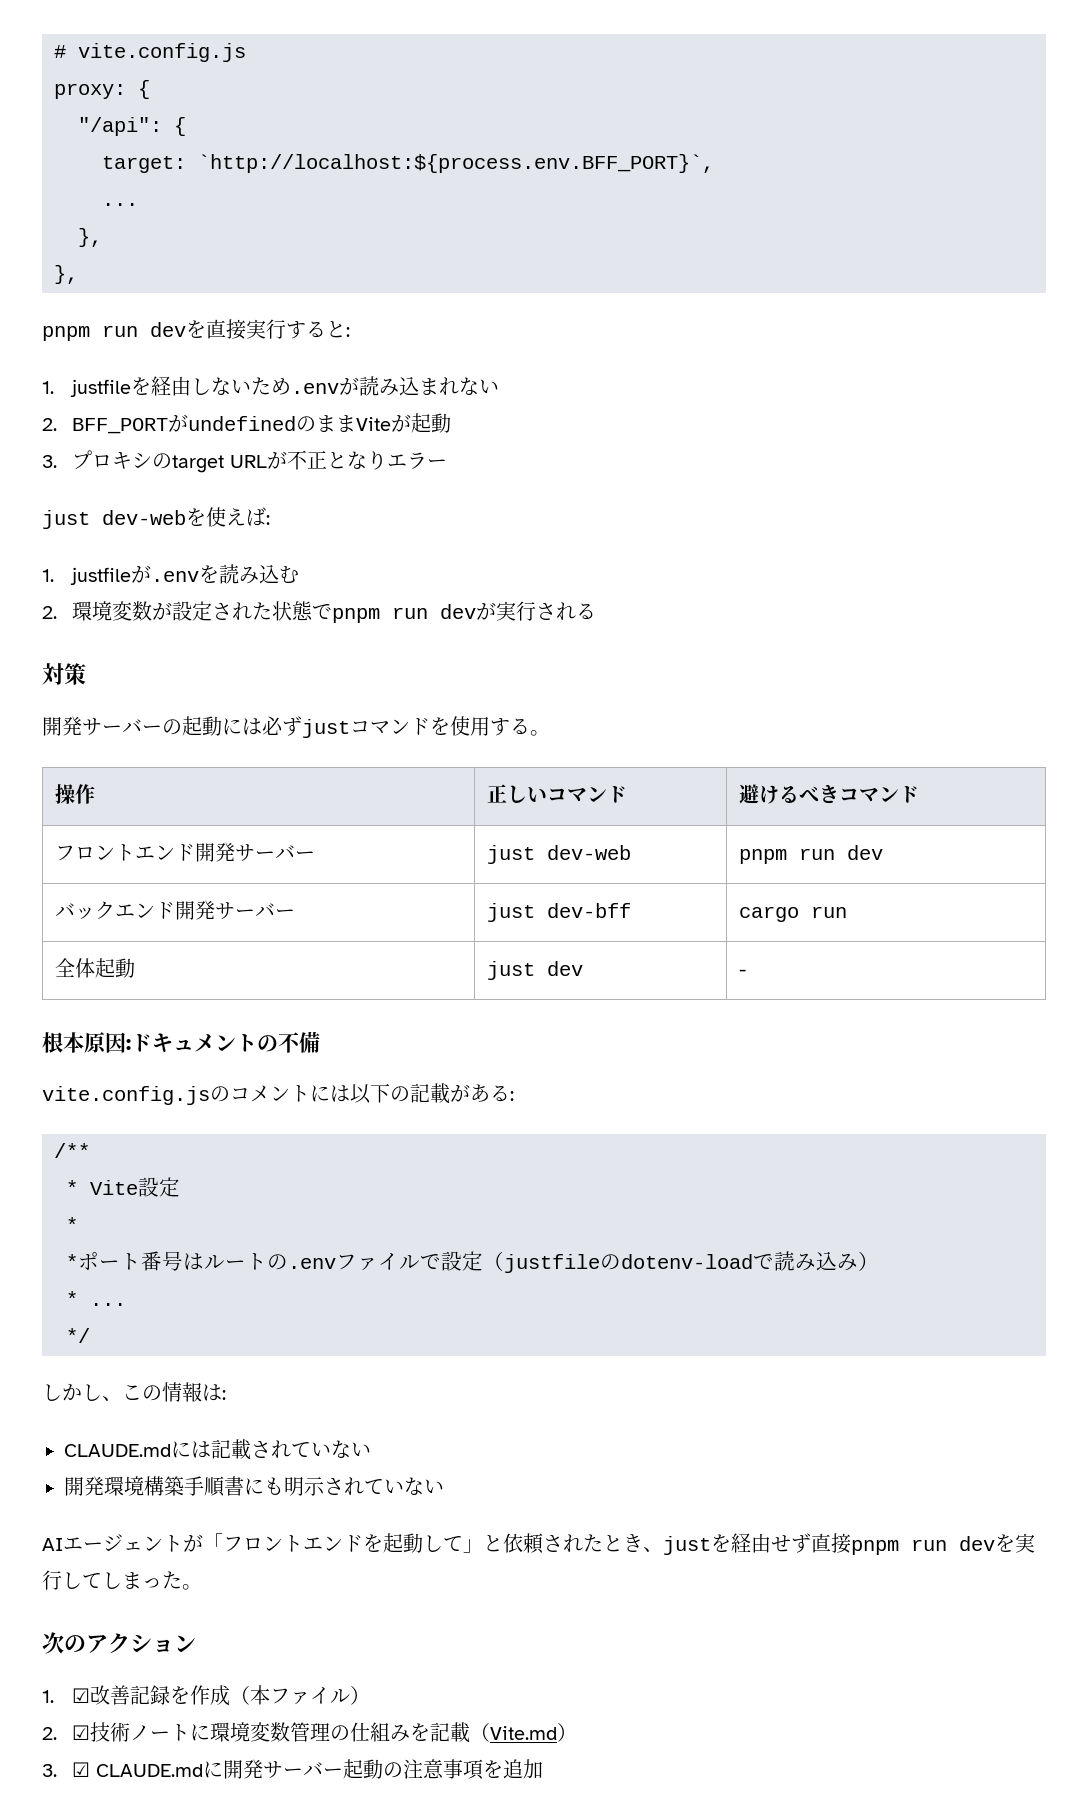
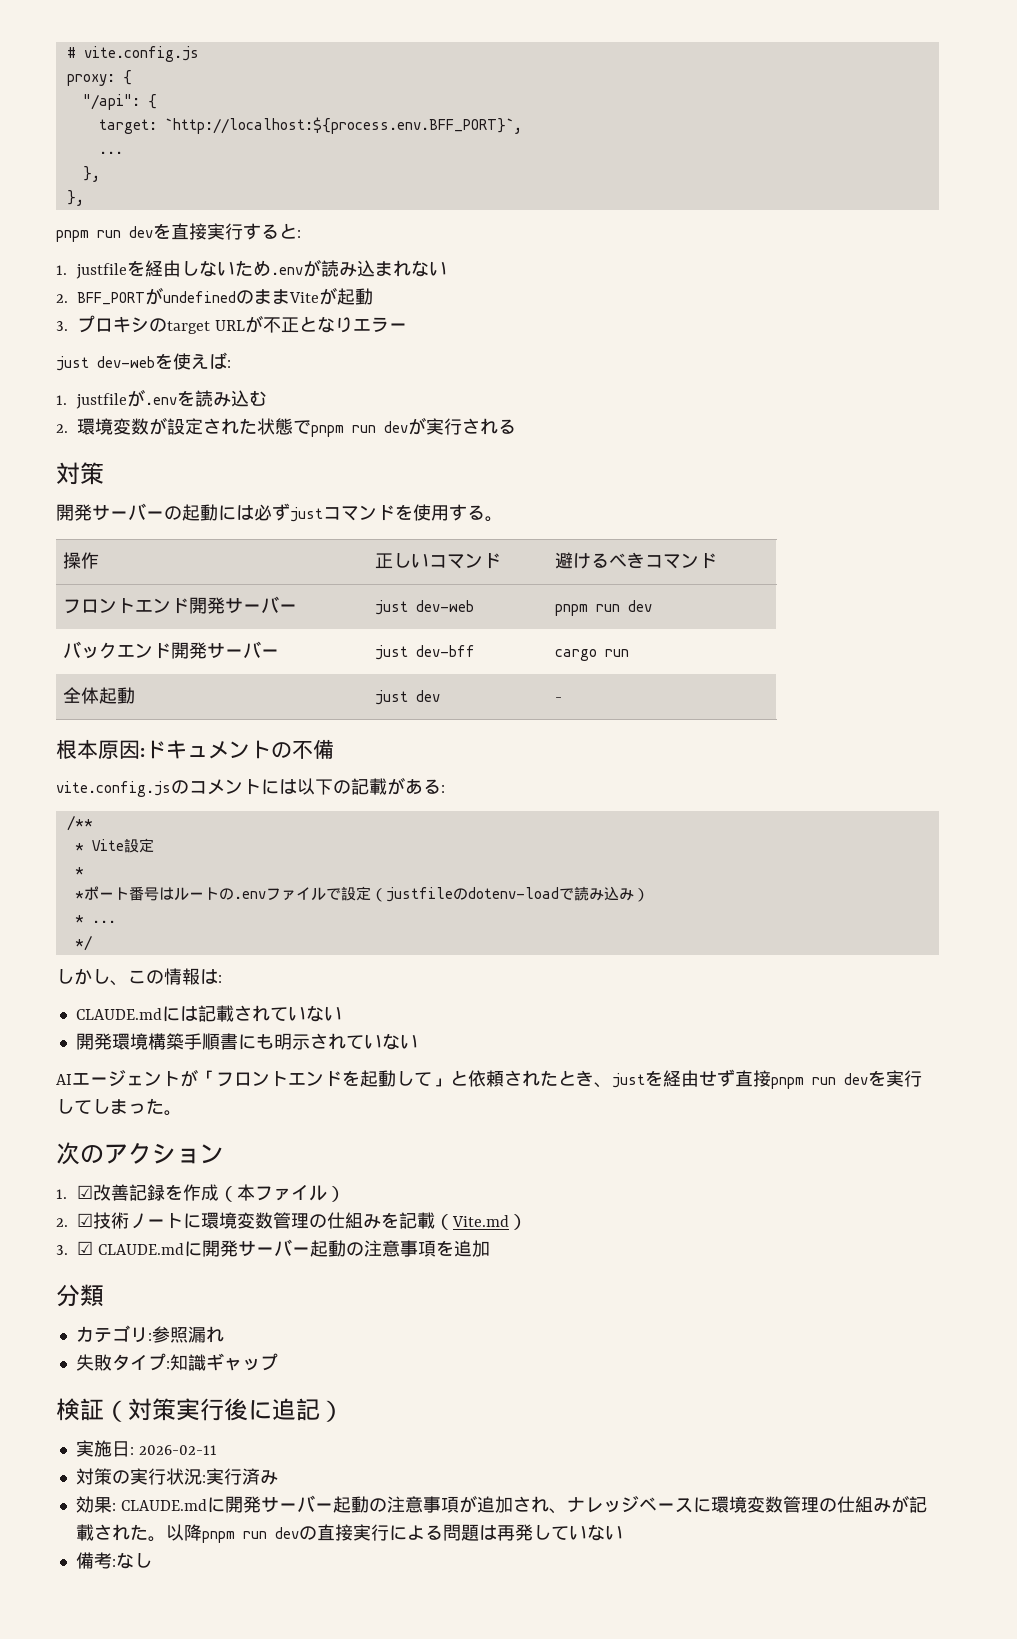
(544, 1769) none -> [56,1284,104,1307] [75,1325,224,1343] [75,1353,278,1371] [56,1398,344,1422] [75,1440,217,1457] [75,1468,278,1485] [75,1495,927,1514] [75,1524,623,1543] [75,1552,152,1569] // 分類 // カテゴリ:参照漏れ // 失敗タイプ:知識ギャップ // 検証（対策実行後に追記） // 実施日: 2026-02-11 // 対策の実行状況:実行済み // 効果: CLAUDE.mdに開発サーバー起動の注意事項が追加され、ナレッジベースに環境変数管理の仕組みが記載された。以降pnpm run devの直接実行による問題は再発していない // 備考:なし

